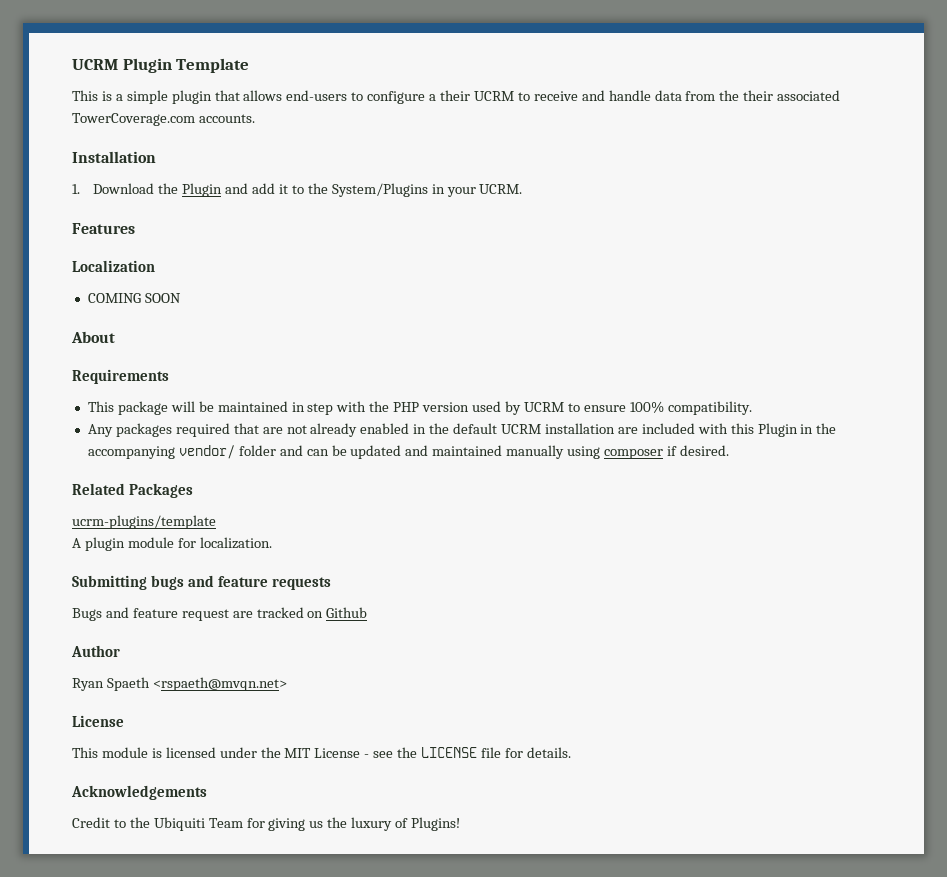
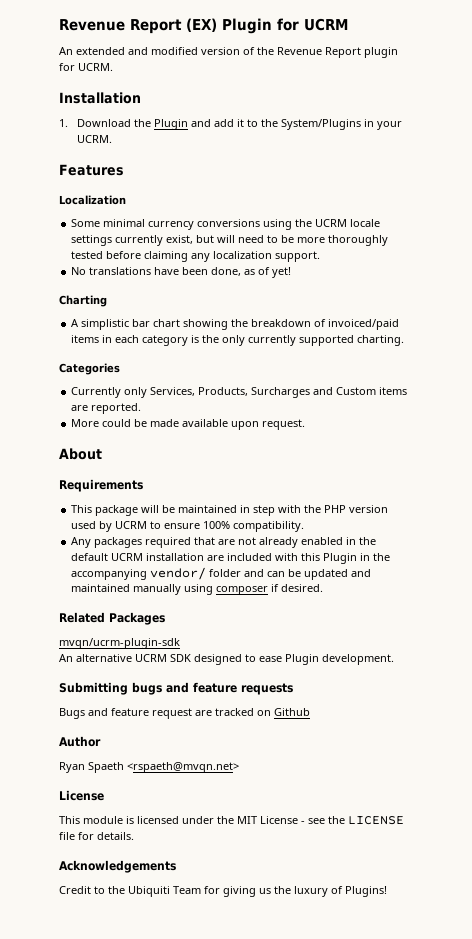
[72,58,250,73] [72,90,841,104] [72,113,255,126] UCRM Plugin Template // This is a simple plugin that allows end-users to configure a their UCRM to receive and handle data from the their associated TowerCoverage.com accounts. -> [59,18,348,34] [59,47,398,58] [59,63,113,71] Revenue Report (EX) Plugin for UCRM // An extended and modified version of the Revenue Report plugin for UCRM.
[87,293,181,303] COMING SOON -> [71,219,381,230] [71,235,389,246] [71,251,321,262] [71,267,292,278] [59,295,107,307] [71,319,400,330] [71,335,405,346] [59,363,120,375] [71,387,408,398] [71,403,142,414] [71,419,306,430] Some minimal currency conversions using the UCRM locale settings currently exist, but will need to be more thoroughly tested before claiming any localization support. // No translations have been done, as of yet! // Charting // A simplistic bar chart showing the breakdown of invoiced/paid items in each category is the only currently supported charting. // Categories // Currently only Services, Products, Surcharges and Custom items are reported. // More could be made available upon request.
[72,515,216,529] [72,537,272,551] ucrm-plugins/template // A plugin module for localization. -> [59,638,180,649] [59,654,394,665] mvqn/ucrm-plugin-sdk // An alternative UCRM SDK designed to ease Plugin development.

